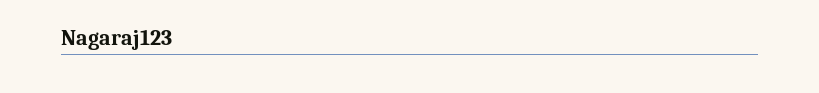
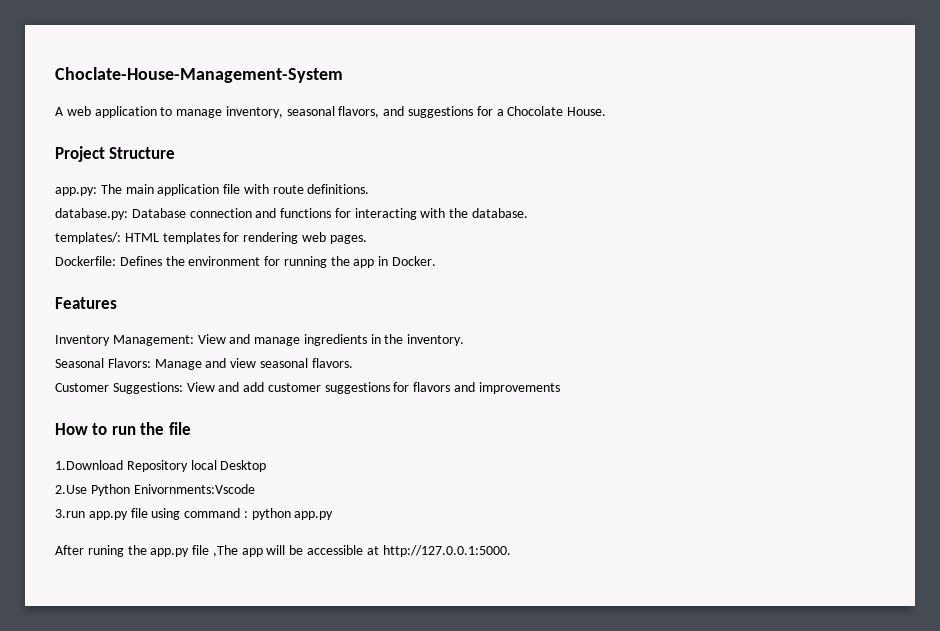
[61,29,172,50] Nagaraj123 -> [55,67,343,83] [55,106,607,118] [55,146,176,162] [55,184,370,196] [55,208,529,220] [55,232,367,244] [55,256,437,268] [55,297,117,309] [55,334,465,346] [55,358,353,370] [55,382,560,394] [55,422,191,435] [55,460,267,472] [55,484,255,496] [55,508,334,520] [55,545,511,557] Choclate-House-Management-System // A web application to manage inventory, seasonal flavors, and suggestions for a Chocolate House. // Project Structure // app.py: The main application file with route definitions. // database.py: Database connection and functions for interacting with the database. // templates/: HTML templates for rendering web pages. // Dockerfile: Defines the environment for running the app in Docker. // Features // Inventory Management: View and manage ingredients in the inventory. // Seasonal Flavors: Manage and view seasonal flavors. // Customer Suggestions: View and add customer suggestions for flavors and improvements // How to run the file // 1.Download Repository local Desktop // 2.Use Python Enivornments:Vscode // 3.run app.py file using command : python app.py // After runing the app.py file ,The app will be accessible at http://127.0.0.1:5000.

